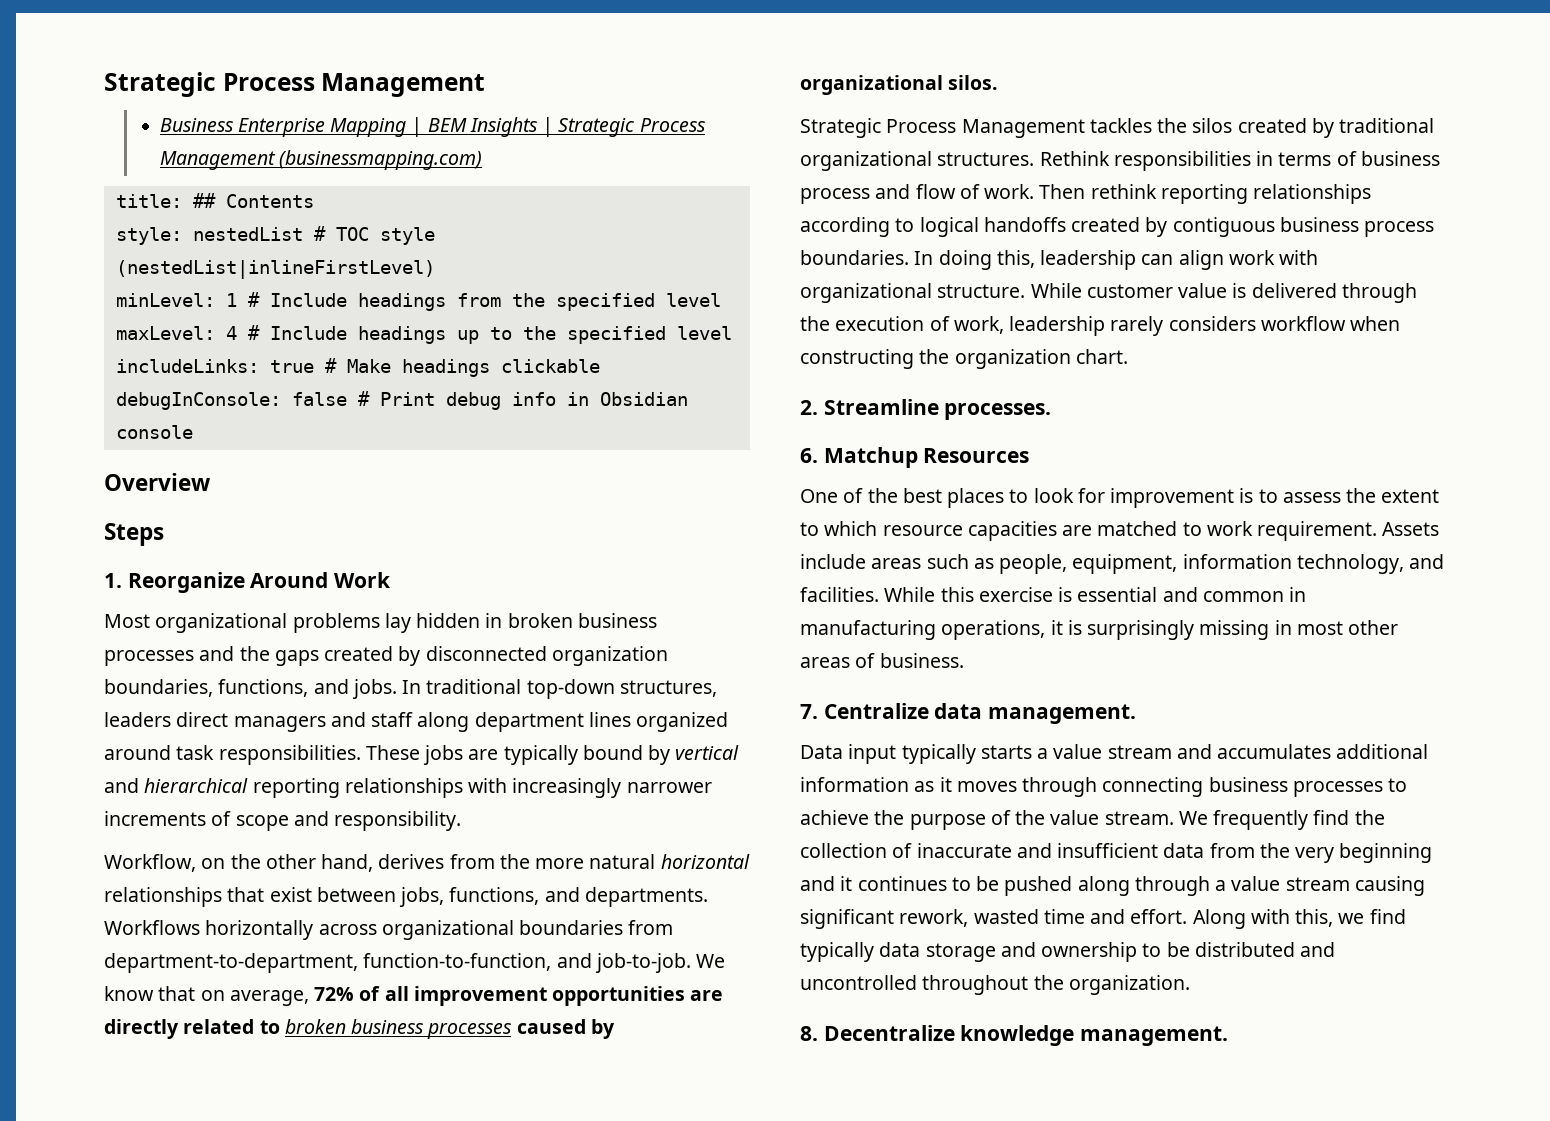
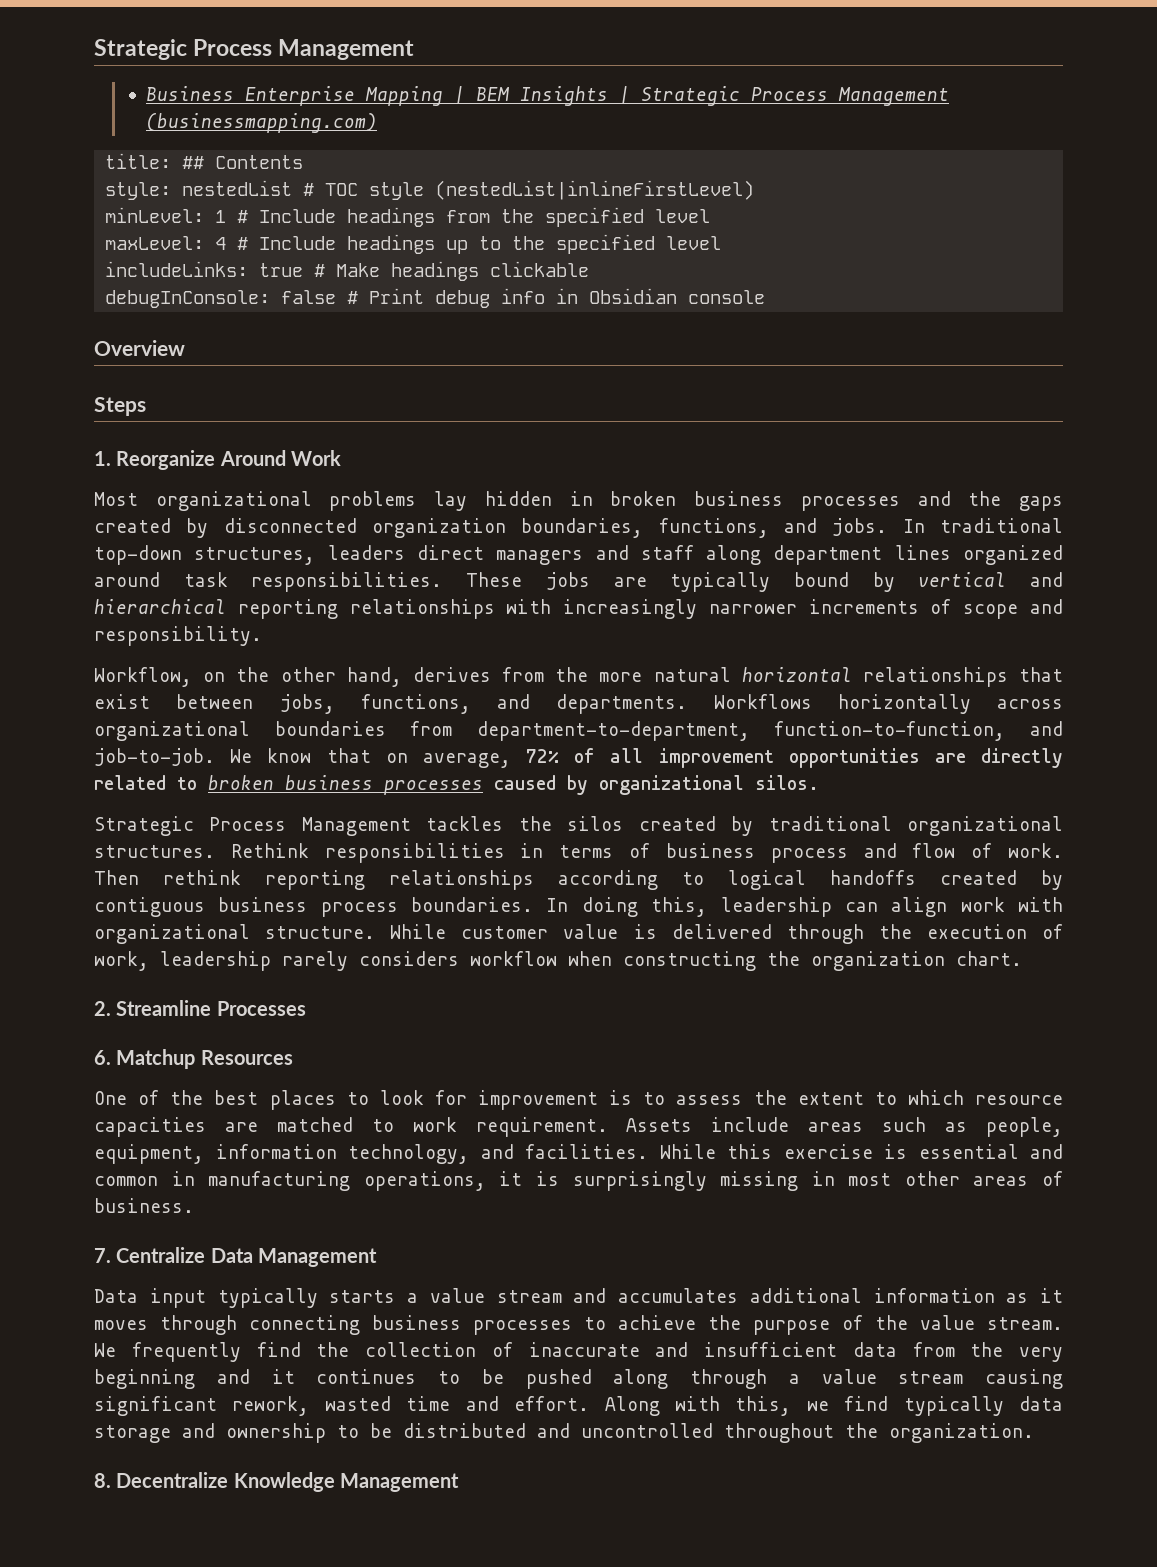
[944,403,1052,420] processes. -> [216,1001,306,1016] Processes
[934,703,1137,724] data management. -> [210,1248,377,1267] Data Management
[960,1025,1229,1046] knowledge management. -> [233,1472,459,1492] Knowledge Management

